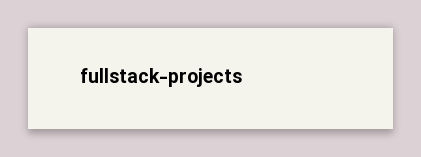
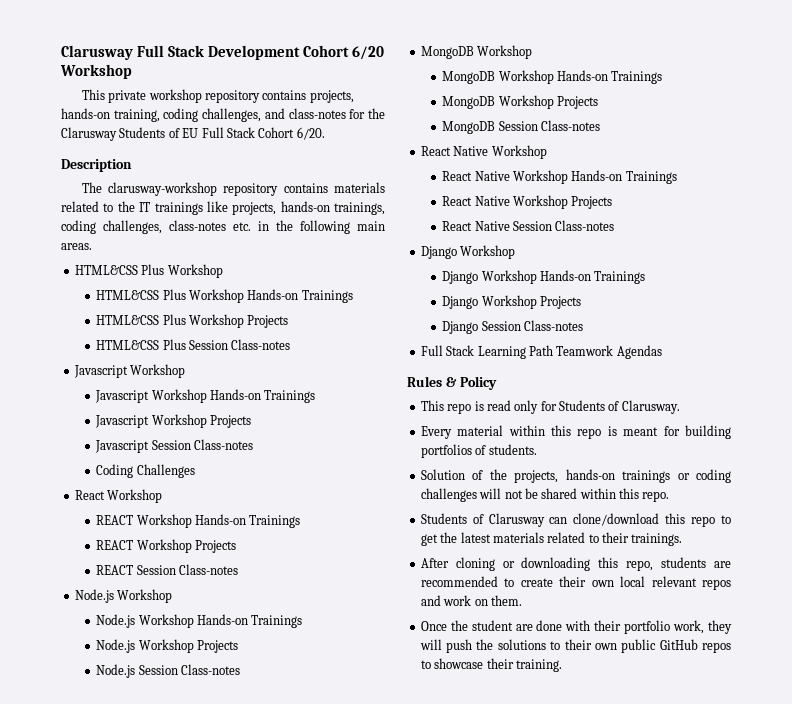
[80,68,242,87] fullstack-projects -> [61,45,384,60] [60,64,132,79] [81,89,354,103] [61,108,386,122] [61,127,325,141] [61,159,132,172] [81,182,385,196] [61,201,385,215] [61,220,385,234] [61,243,92,250] [74,264,223,278] [96,289,353,303] [96,314,289,328] [96,339,291,350] [73,364,186,378] [95,389,316,403] [95,414,252,428] [95,439,254,453] [96,464,195,478] [74,489,163,503] [96,514,301,528] [96,539,237,553] [96,564,239,575] [74,589,173,603] [96,614,303,628] [96,639,239,653] [96,664,241,678] [420,45,533,59] [442,70,663,84] [442,95,599,109] [442,120,601,134] [420,145,547,159] [442,170,677,184] [442,195,613,209] [442,220,615,231] [420,245,516,259] [442,270,646,284] [442,295,582,309] [442,320,584,334] [420,345,662,359] [407,376,497,390] [420,400,680,414] [420,425,731,439] [420,444,537,458] [420,469,731,483] [420,488,670,502] [420,513,731,527] [420,532,683,546] [420,557,731,571] [420,576,731,590] [420,595,522,606] [420,620,732,634] [419,639,731,653] [420,658,562,672] Clarusway Full Stack Development Cohort 6/20 Workshop // This private workshop repository contains projects, hands-on training, coding challenges, and class-notes for the Clarusway Students of EU Full Stack Cohort 6/20. // Description // The clarusway-workshop repository contains materials related to the IT trainings like projects, hands-on trainings, coding challenges, class-notes etc. in the following main areas. // HTML&CSS Plus Workshop // HTML&CSS Plus Workshop Hands-on Trainings // HTML&CSS Plus Workshop Projects // HTML&CSS Plus Session Class-notes // Javascript Workshop // Javascript Workshop Hands-on Trainings // Javascript Workshop Projects // Javascript Session Class-notes // Coding Challenges // React Workshop // REACT Workshop Hands-on Trainings // REACT Workshop Projects // REACT Session Class-notes // Node.js Workshop // Node.js Workshop Hands-on Trainings // Node.js Workshop Projects // Node.js Session Class-notes // MongoDB Workshop // MongoDB Workshop Hands-on Trainings // MongoDB Workshop Projects // MongoDB Session Class-notes // React Native Workshop // React Native Workshop Hands-on Trainings // React Native Workshop Projects // React Native Session Class-notes // Django Workshop // Django Workshop Hands-on Trainings // Django Workshop Projects // Django Session Class-notes // Full Stack Learning Path Teamwork Agendas // Rules & Policy // This repo is read only for Students of Clarusway. // Every material within this repo is meant for building portfolios of students. // Solution of the projects, hands-on trainings or coding challenges will not be shared within this repo. // Students of Clarusway can clone/download this repo to get the latest materials related to their trainings. // After cloning or downloading this repo, students are recommended to create their own local relevant repos and work on them. // Once the student are done with their portfolio work, they will push the solutions to their own public GitHub repos to showcase their training.

